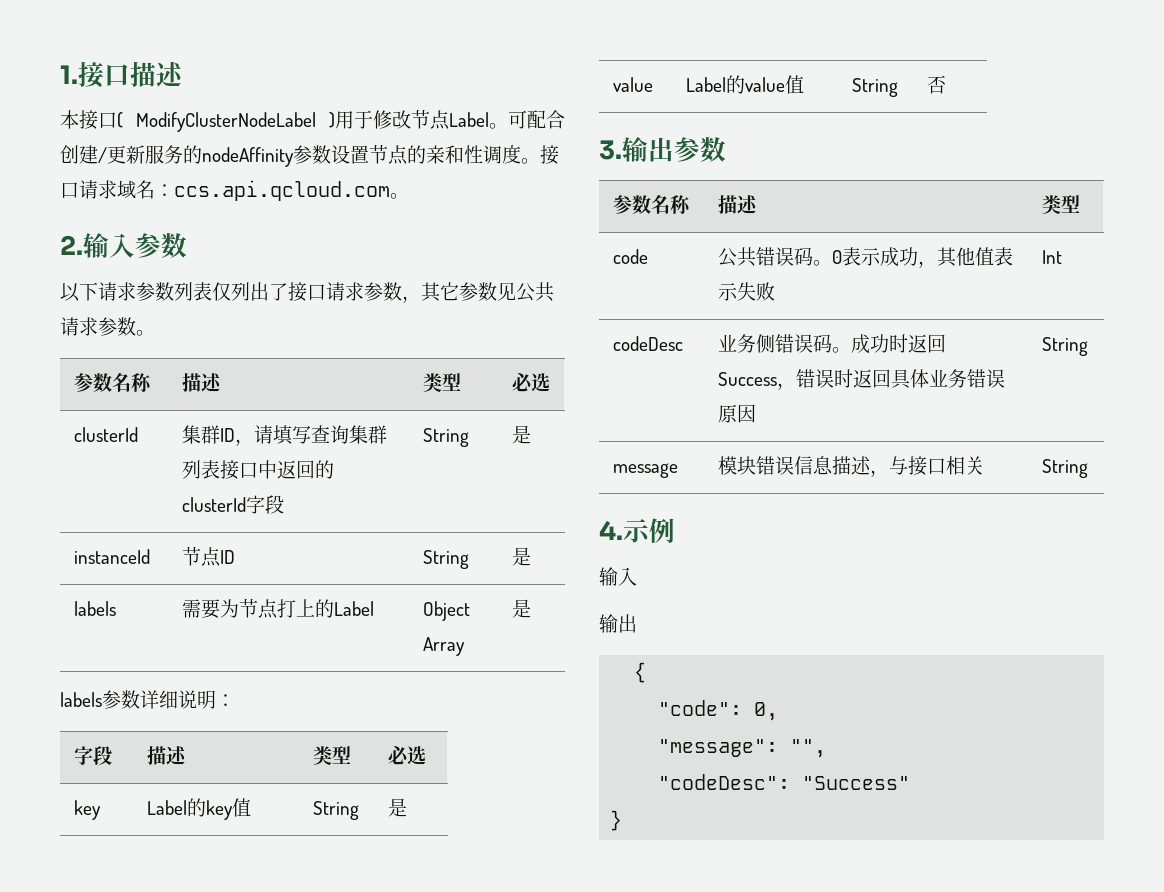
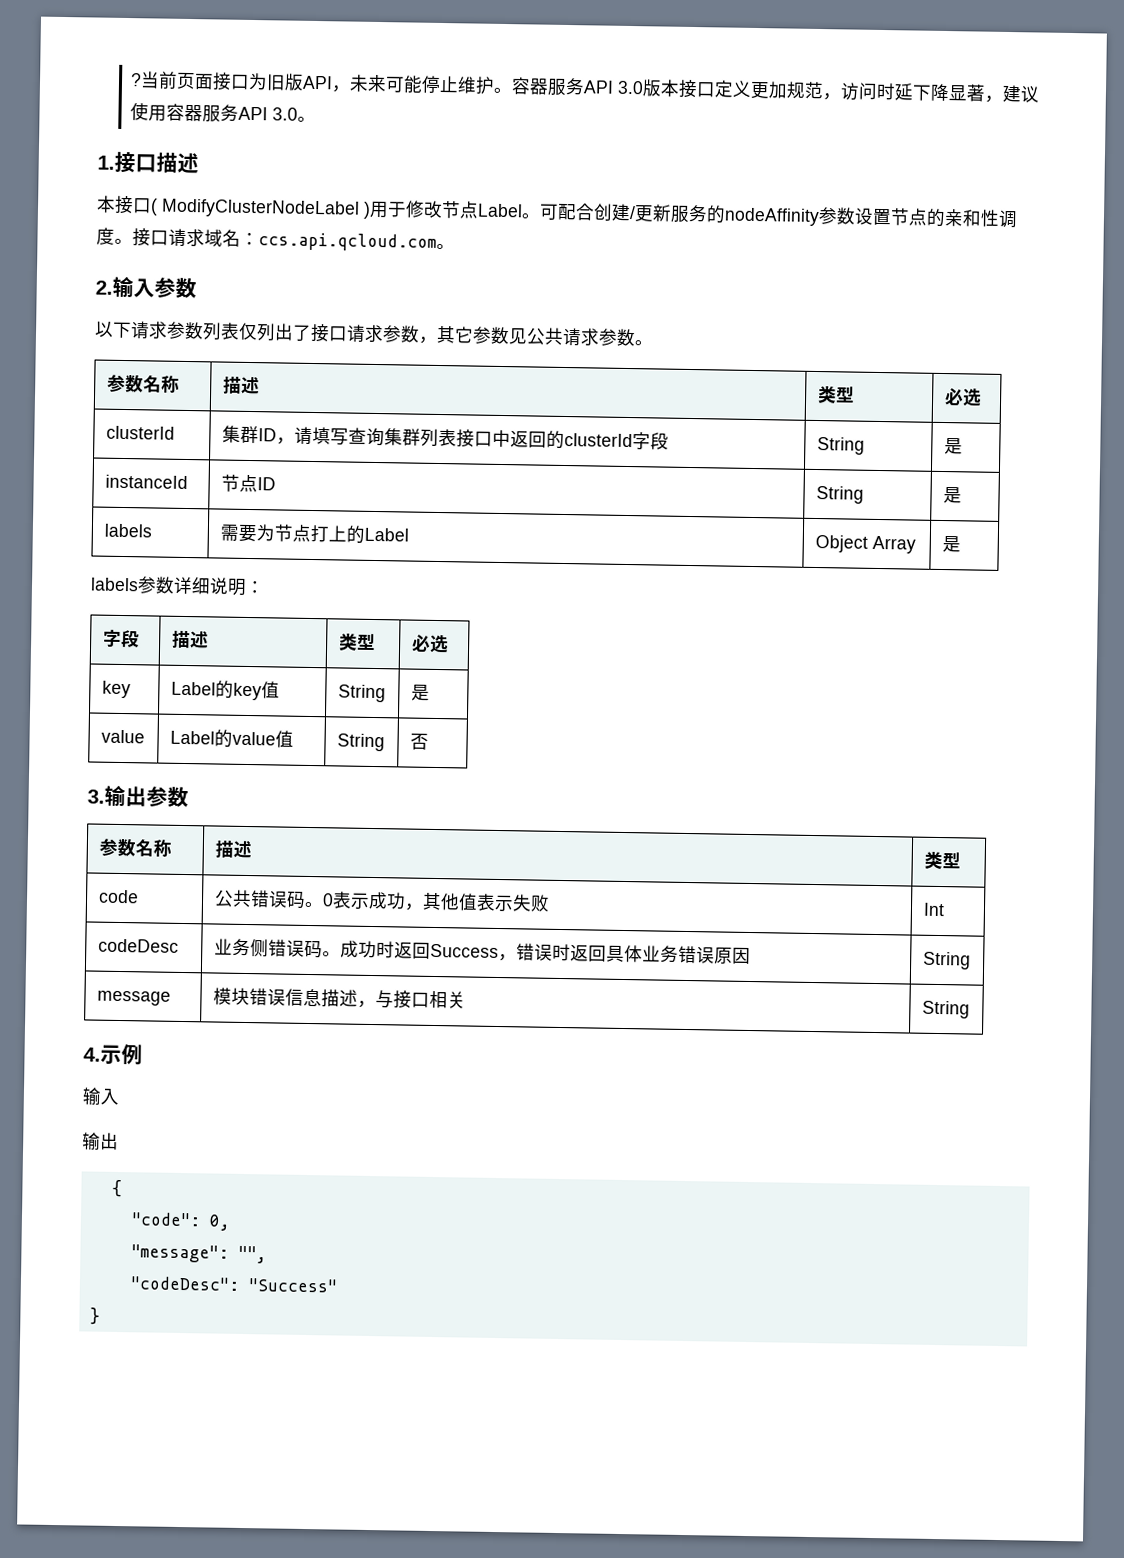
(60, 74) none -> [130,71,1041,103] [130,102,317,123] ?当前页面接口为旧版API，未来可能停止维护。容器服务API 3.0版本接口定义更加规范，访问时延下降显著，建议使用容器服务API 3.0。 //

